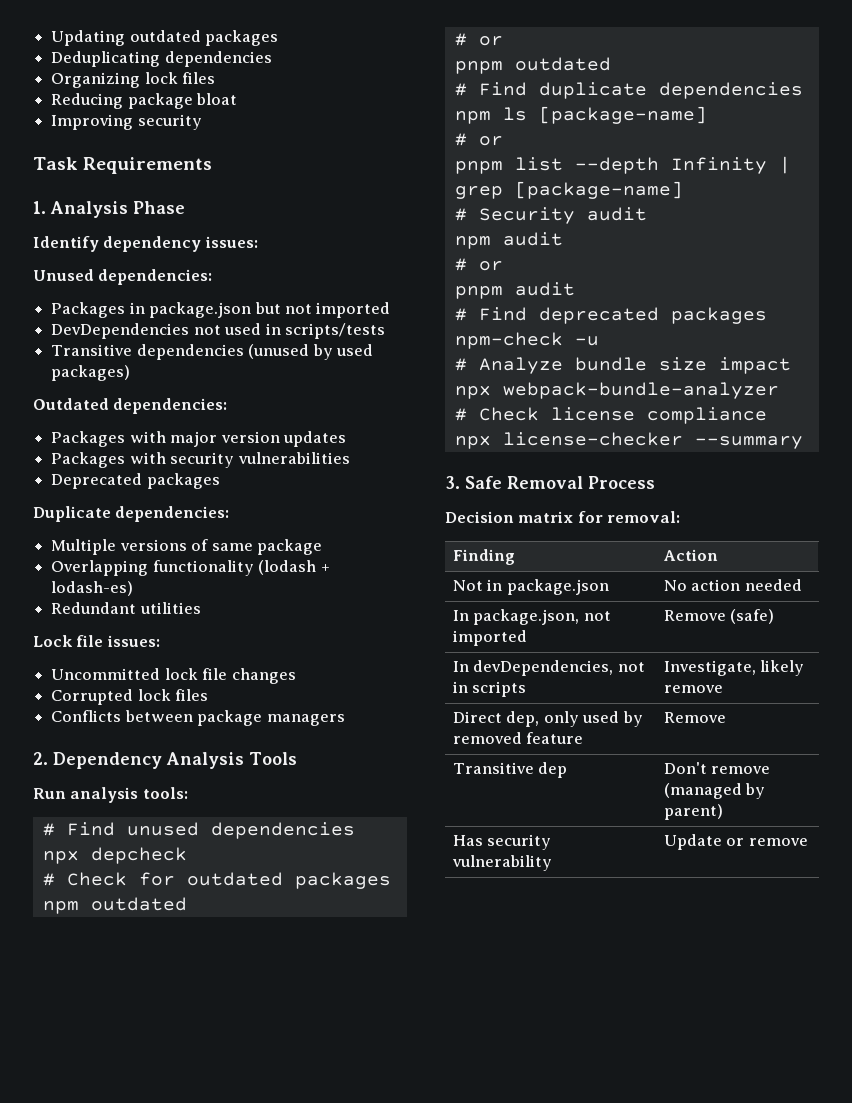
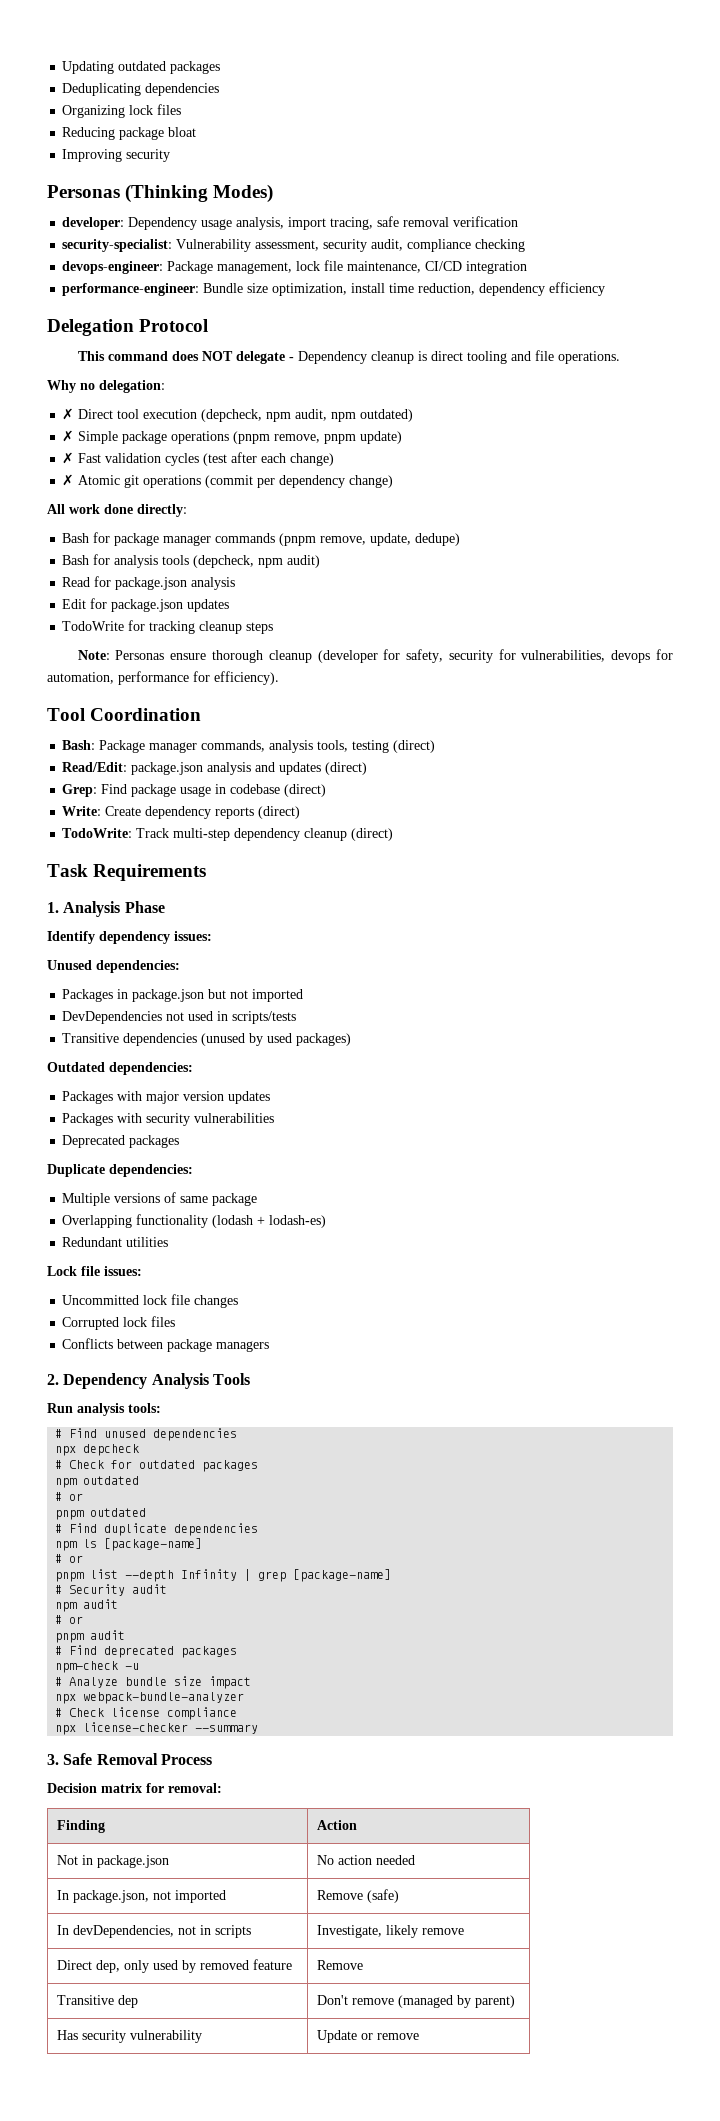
(202, 122) none -> [47,184,274,203] [62,216,519,230] [62,239,526,252] [62,260,528,274] [62,282,606,296] [47,319,209,336] [77,350,620,364] [47,380,165,393] [62,408,414,422] [62,430,403,444] [62,452,335,466] [62,474,394,488] [47,504,187,517] [62,532,461,546] [62,554,321,568] [62,576,236,590] [62,598,230,612] [62,620,274,634] [77,649,673,663] [47,671,279,685] [47,708,202,721] [62,740,436,753] [62,762,368,775] [62,784,327,797] [62,806,301,819] [62,828,394,841] // Personas (Thinking Modes) // developer: Dependency usage analysis, import tracing, safe removal verification // security-specialist: Vulnerability assessment, security audit, compliance checking // devops-engineer: Package management, lock file maintenance, CI/CD integration // performance-engineer: Bundle size optimization, install time reduction, dependency efficiency // Delegation Protocol // This command does NOT delegate - Dependency cleanup is direct tooling and file operations. // Why no delegation: // ✗ Direct tool execution (depcheck, npm audit, npm outdated) // ✗ Simple package operations (pnpm remove, pnpm update) // ✗ Fast validation cycles (test after each change) // ✗ Atomic git operations (commit per dependency change) // All work done directly: // Bash for package manager commands (pnpm remove, update, dedupe) // Bash for analysis tools (depcheck, npm audit) // Read for package.json analysis // Edit for package.json updates // TodoWrite for tracking cleanup steps // Note: Personas ensure thorough cleanup (developer for safety, security for vulnerabilities, devops for automation, performance for efficiency). // Tool Coordination // Bash: Package manager commands, analysis tools, testing (direct) // Read/Edit: package.json analysis and updates (direct) // Grep: Find package usage in codebase (direct) // Write: Create dependency reports (direct) // TodoWrite: Track multi-step dependency cleanup (direct)

